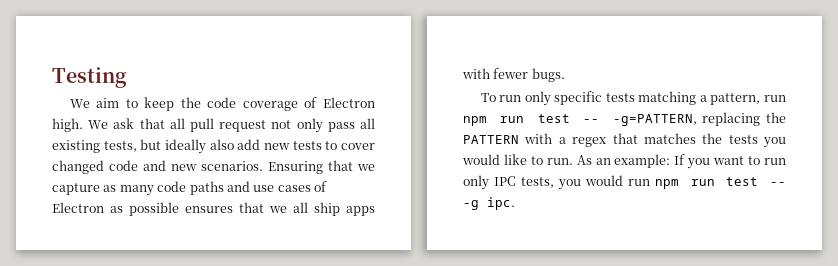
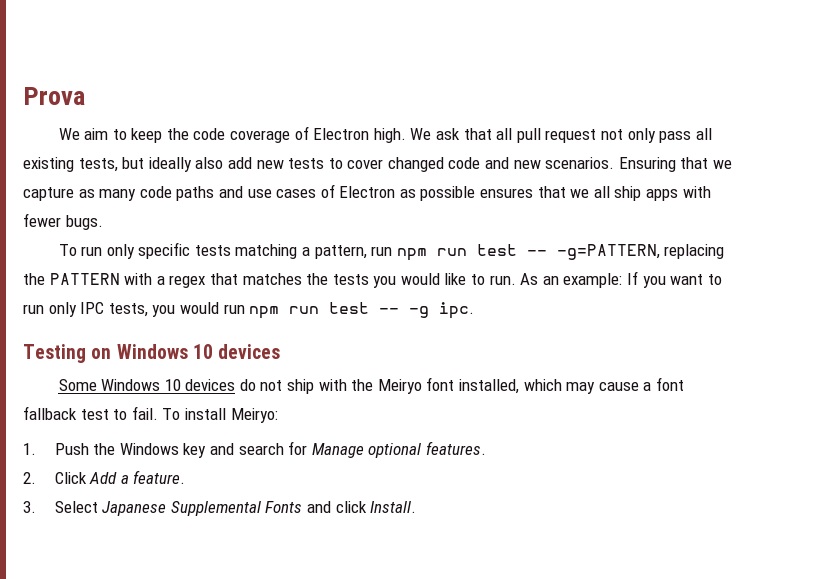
[52,67,127,88] Testing -> [23,87,85,105] Prova
(515, 203) none -> [23,344,281,363] [58,377,684,394] [23,406,278,423] [23,441,486,458] [23,470,186,484] [23,501,417,516] // Testing on Windows 10 devices // Some Windows 10 devices do not ship with the Meiryo font installed, which may cause a font fallback test to fail. To install Meiryo: // 1. Push the Windows key and search for Manage optional features. // 2. Click Add a feature. // 3. Select Japanese Supplemental Fonts and click Install.

